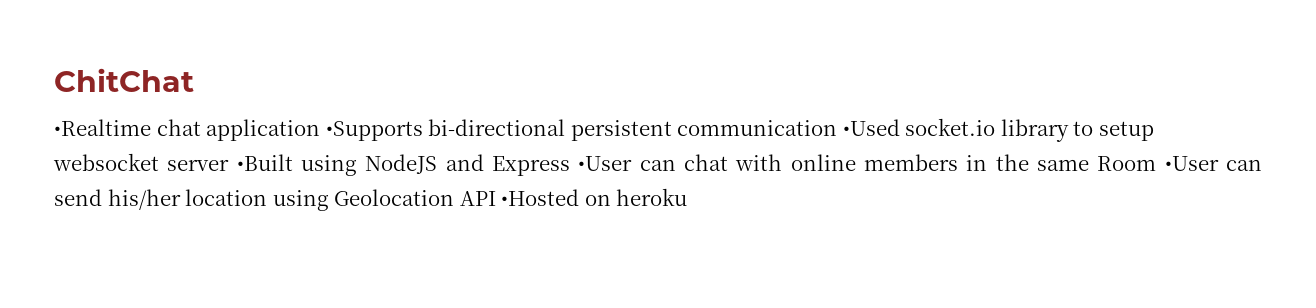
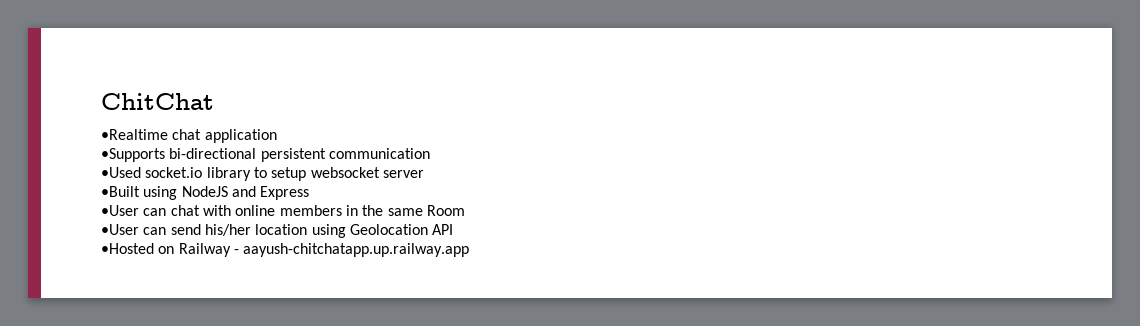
(321, 130) none -> (277, 136) //
(838, 128) none -> (430, 153) //
(230, 165) none -> (424, 174) //
(570, 166) none -> (310, 193) //
(1157, 163) none -> (465, 210) //
(496, 198) none -> (454, 229) //
[616,188,688,206] heroku -> [178,243,470,257] Railway - aayush-chitchatapp.up.railway.app

